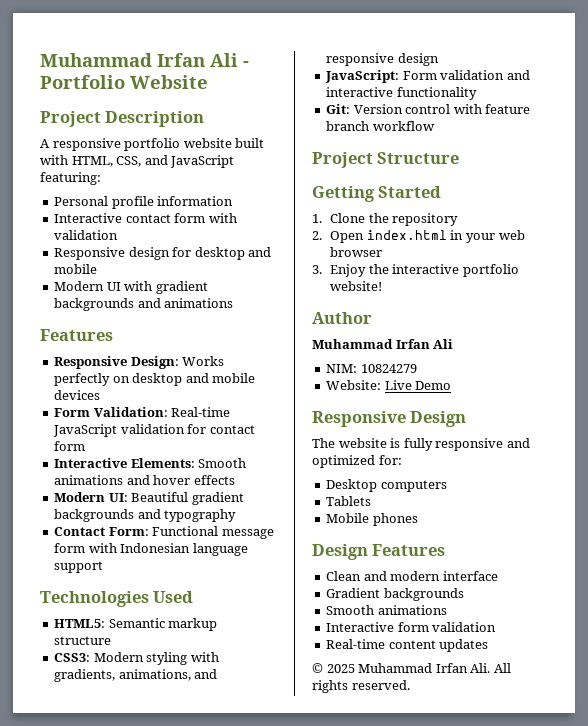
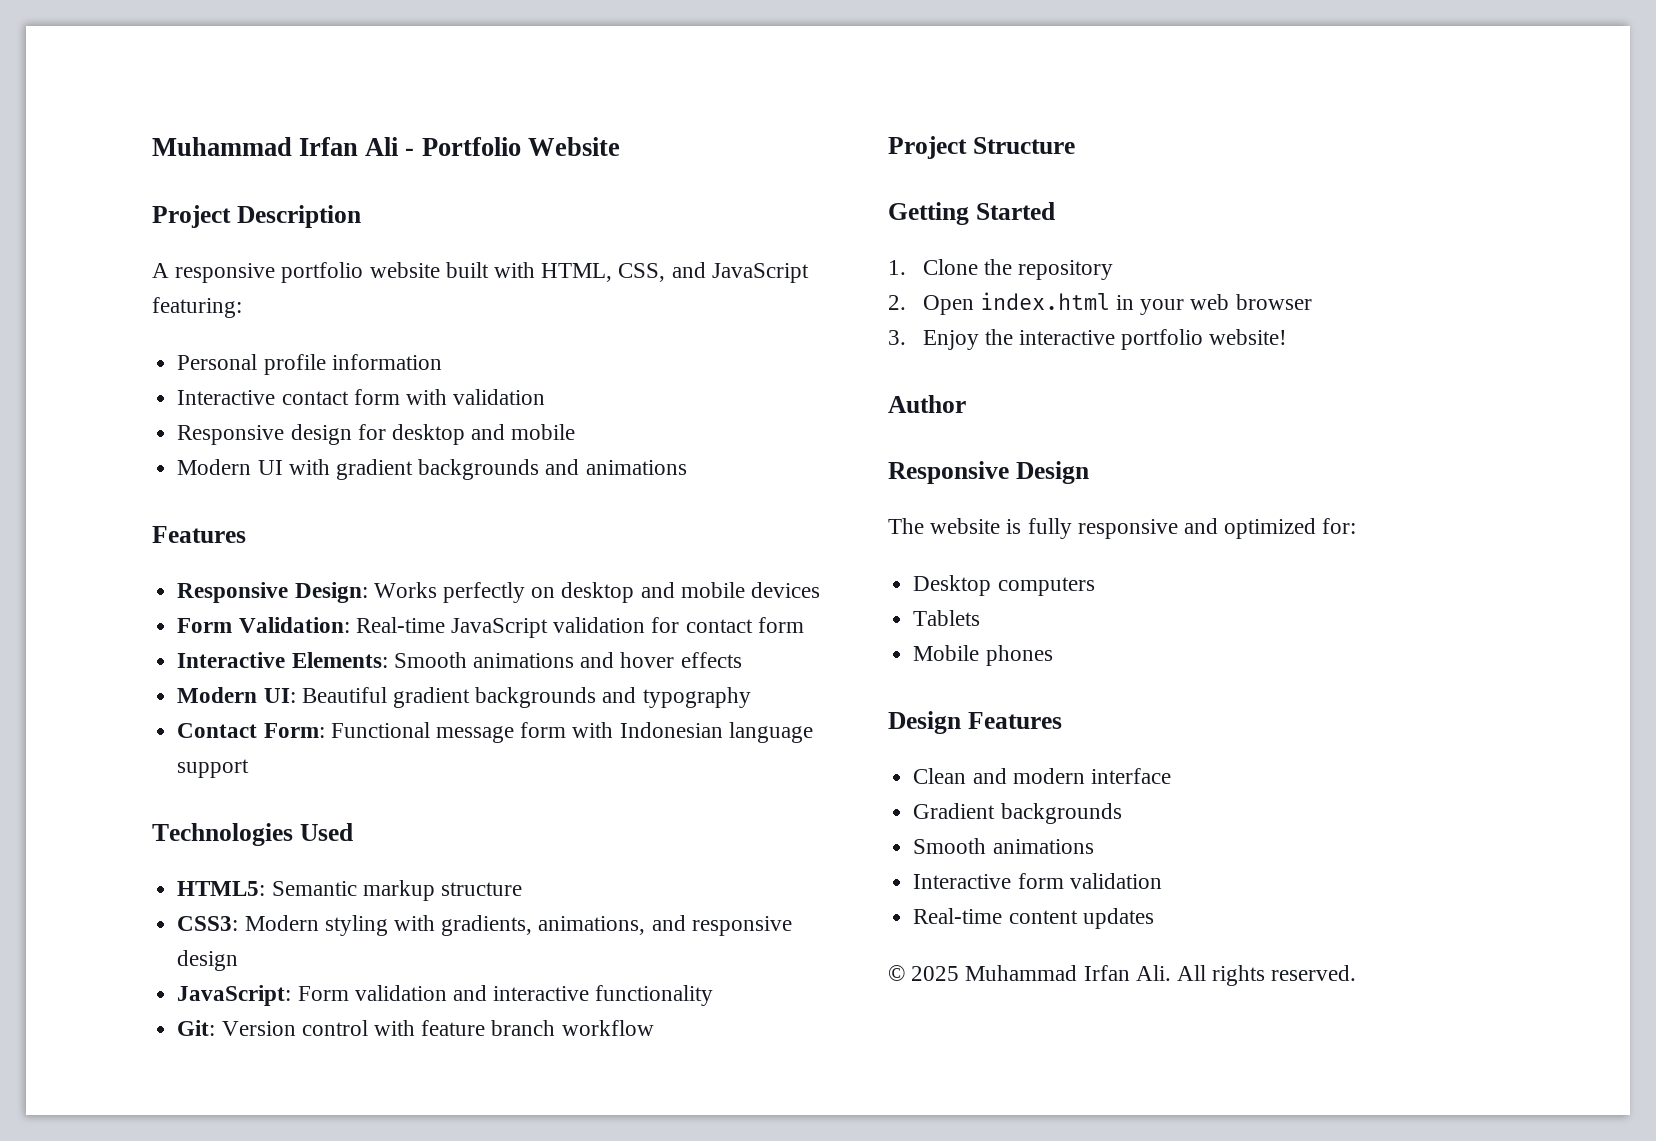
[312,339,454,349] [326,364,417,373] [326,380,452,390] // Muhammad Irfan Ali // NIM: 10824279 // Website: Live Demo -> (966, 404) none

